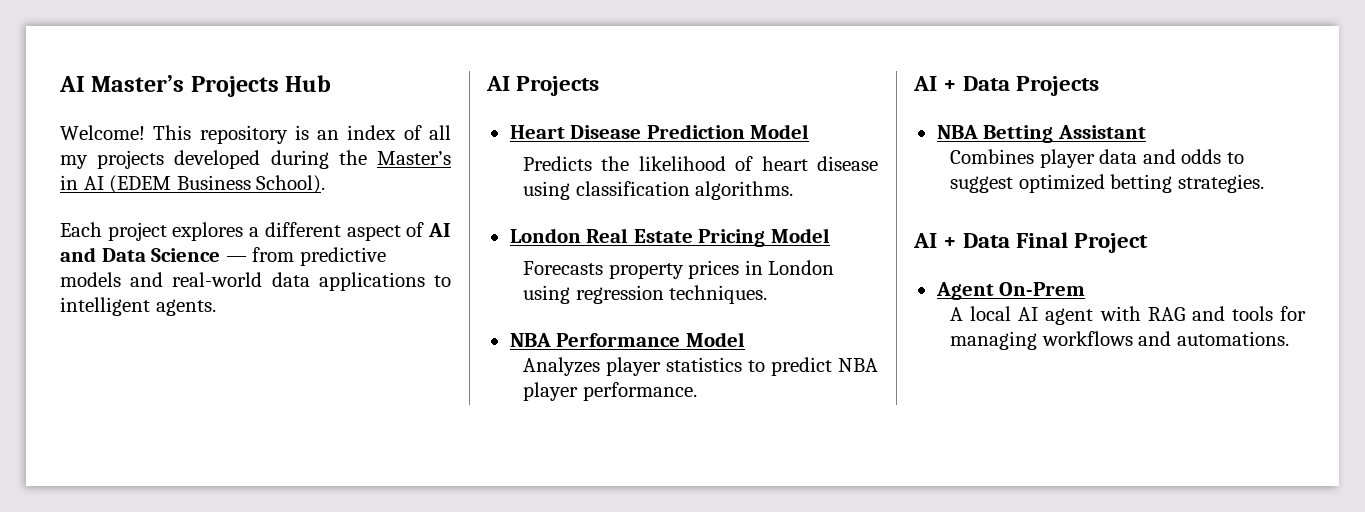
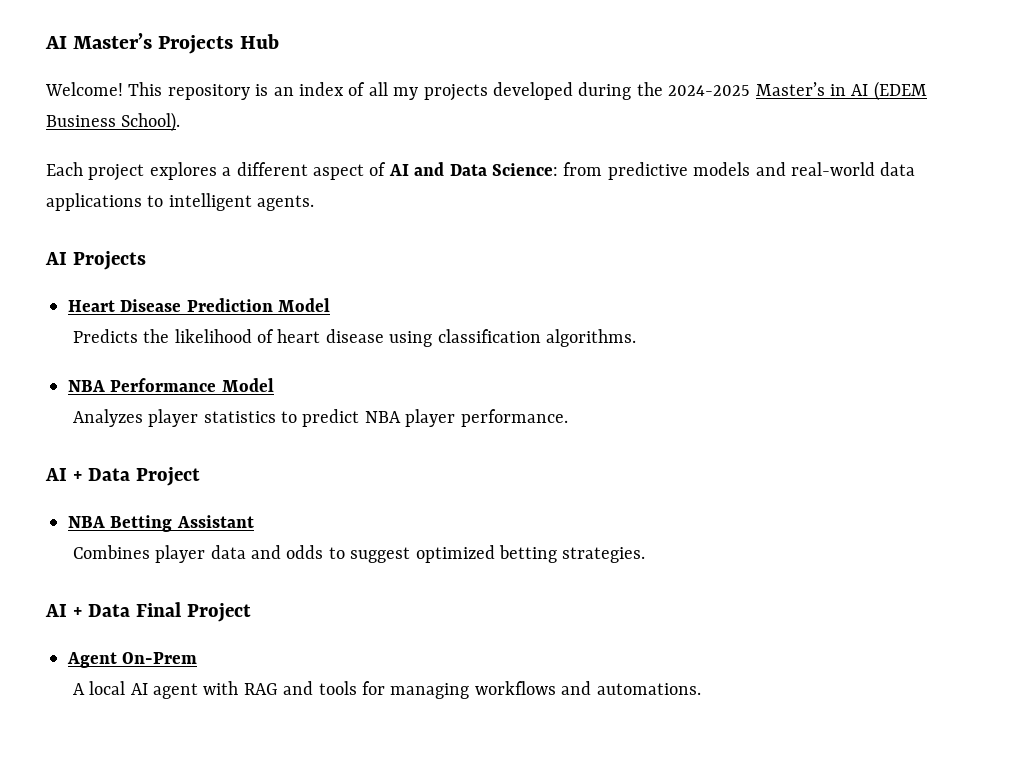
(367, 157) none -> [668,85,751,96] 2024-2025
[151,248,247,262] Science — -> [491,163,558,176] Science:
[509,228,830,247] [523,260,835,279] [523,285,768,304] // London Real Estate Pricing Model // Forecasts property prices in London using regression techniques. -> (636, 338) none
[1016,76,1100,96] Projects -> [135,467,200,486] Project

